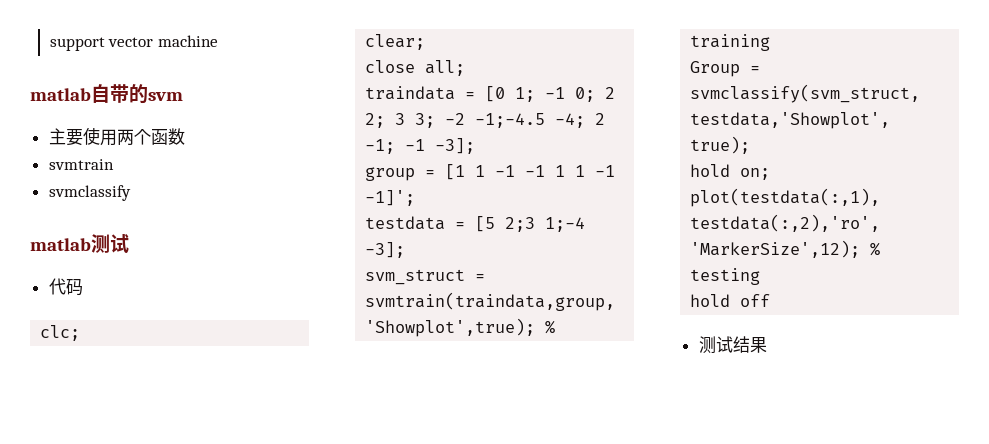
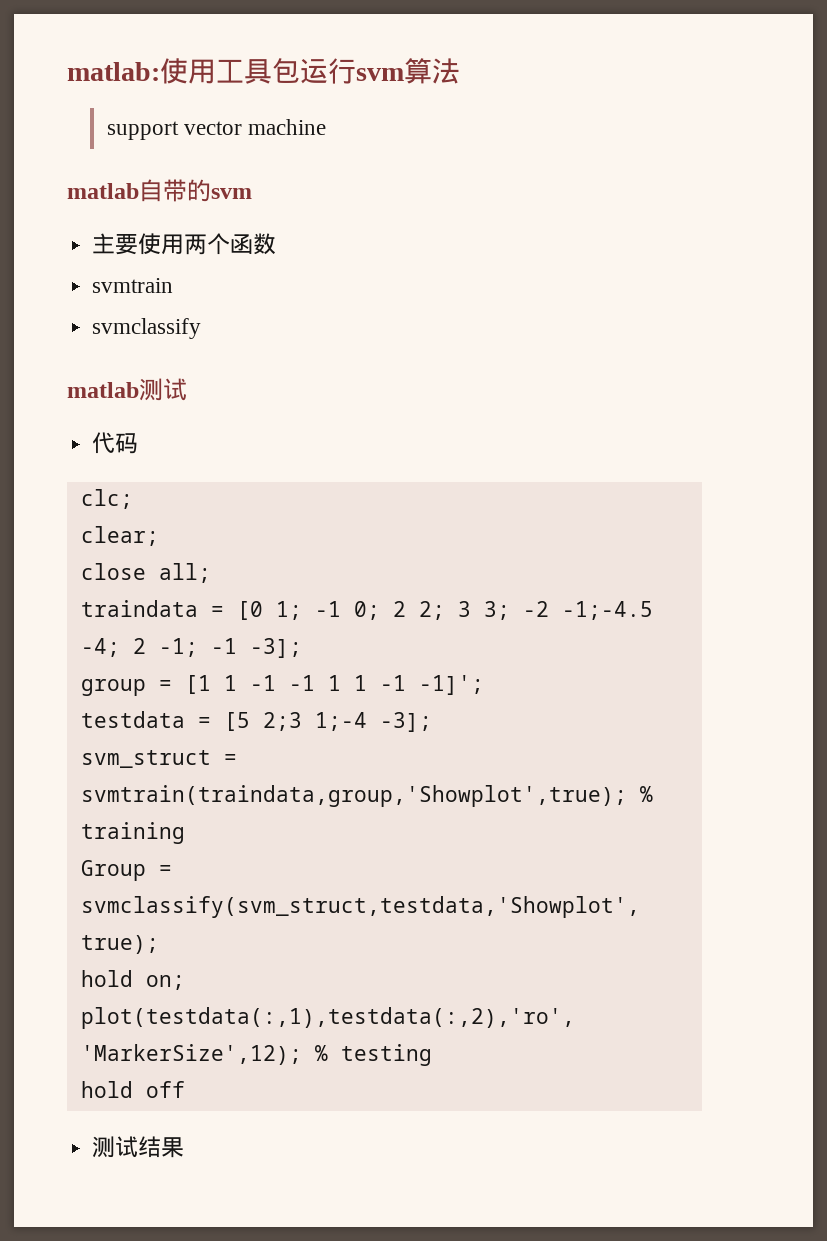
(49, 44) none -> [67,58,460,84] matlab:使用工具包运行svm算法 //

